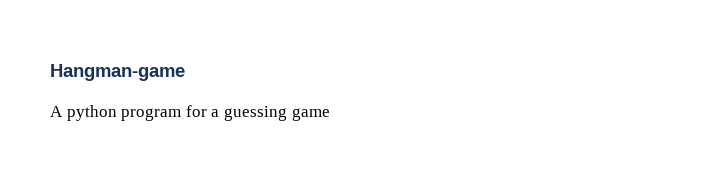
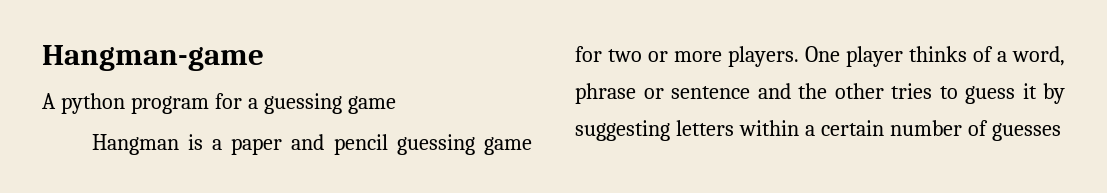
(330, 114) none -> [91,134,532,155] [575,46,1065,67] [575,83,1065,104] [575,120,1061,141] // Hangman is a paper and pencil guessing game for two or more players. One player thinks of a word, phrase or sentence and the other tries to guess it by suggesting letters within a certain number of guesses

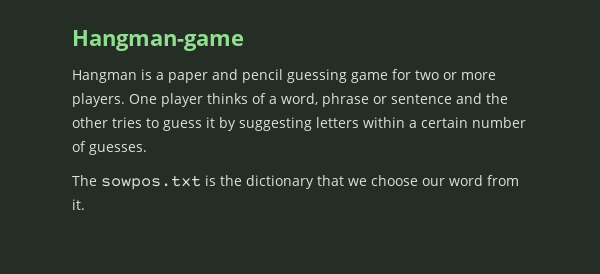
[42,93,396,114] // A python program for a guessing game -> (244, 40) none
[991,123,1061,141] guesses -> [89,144,147,155] [72,175,519,190] [72,199,85,210] guesses. // The sowpos.txt is the dictionary that we choose our word from it.

